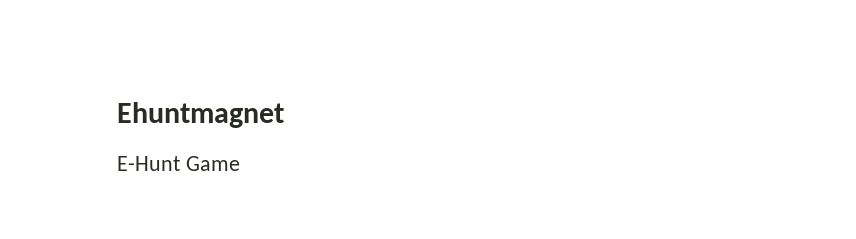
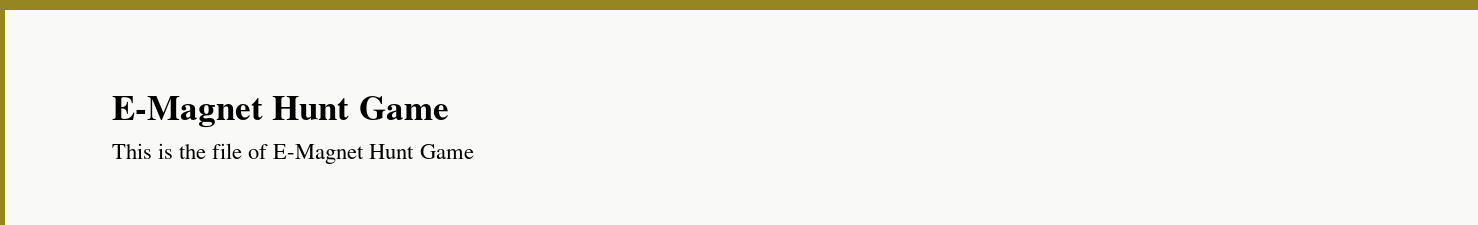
[117,102,284,128] [117,156,180,171] Ehuntmagnet // E-Hunt -> [112,96,449,128] [112,143,415,164] E-Magnet Hunt Game // This is the file of E-Magnet Hunt

